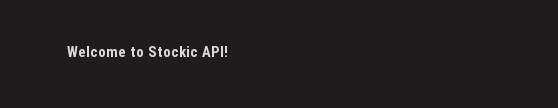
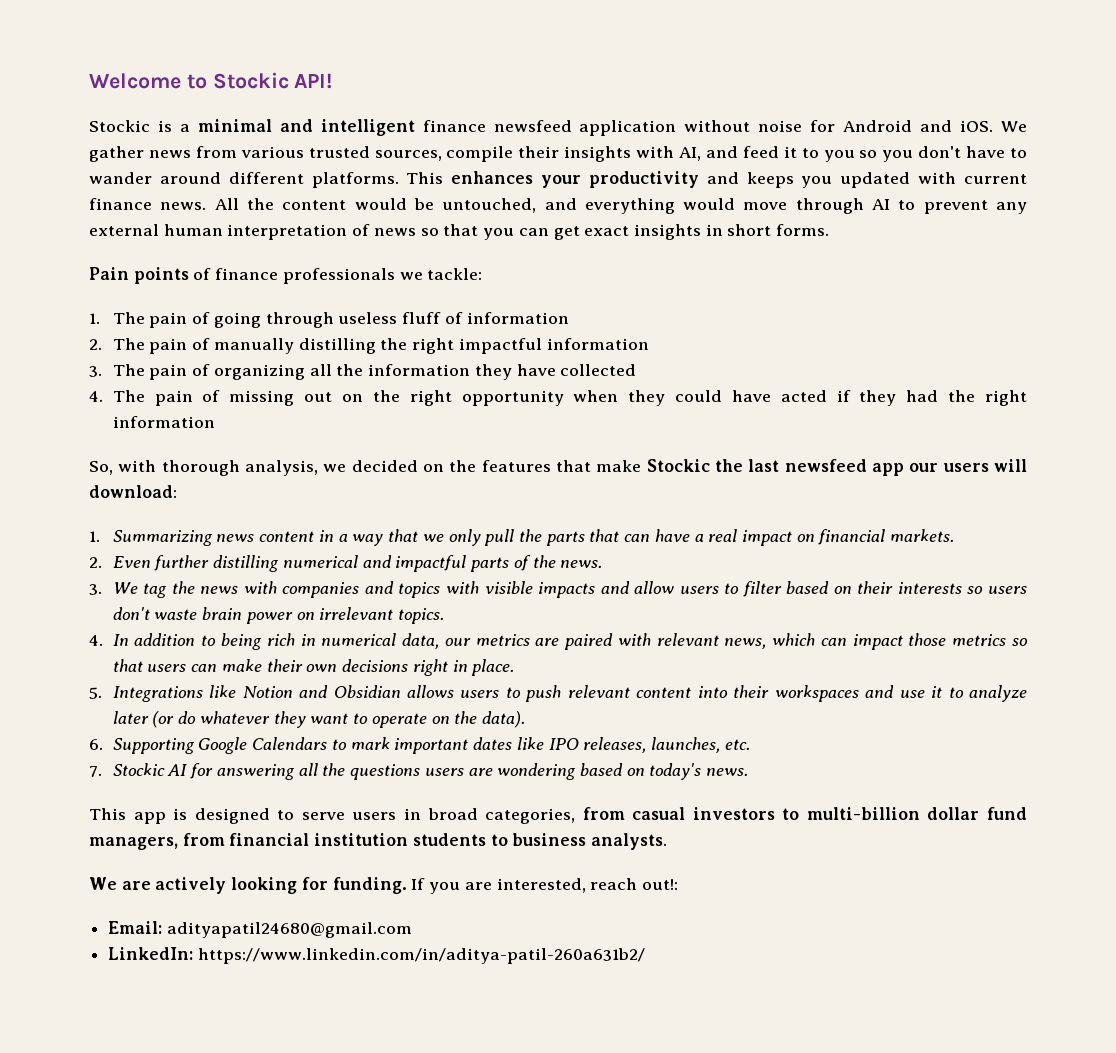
(228, 51) none -> [89,119,1027,136] [89,146,1027,162] [89,171,1027,188] [89,198,1027,214] [89,224,830,240] [89,267,483,284] [89,312,569,328] [89,338,649,354] [89,364,637,380] [89,390,1027,406] [112,416,215,428] [89,459,1028,476] [89,485,177,498] [89,529,955,546] [89,555,603,572] [89,581,1027,598] [112,607,445,624] [89,633,1028,650] [112,659,515,676] [89,685,1027,702] [112,711,525,728] [89,737,750,754] [89,763,749,780] [89,807,1027,824] [89,833,668,850] [89,877,678,894] [108,921,412,938] [108,947,645,964] // Stockic is a minimal and intelligent finance newsfeed application without noise for Android and iOS. We gather news from various trusted sources, compile their insights with AI, and feed it to you so you don't have to wander around different platforms. This enhances your productivity and keeps you updated with current finance news. All the content would be untouched, and everything would move through AI to prevent any external human interpretation of news so that you can get exact insights in short forms. // Pain points of finance professionals we tackle: // 1. The pain of going through useless fluff of information // 2. The pain of manually distilling the right impactful information // 3. The pain of organizing all the information they have collected // 4. The pain of missing out on the right opportunity when they could have acted if they had the right information // So, with thorough analysis, we decided on the features that make Stockic the last newsfeed app our users will download: // 1. Summarizing news content in a way that we only pull the parts that can have a real impact on financial markets. // 2. Even further distilling numerical and impactful parts of the news. // 3. We tag the news with companies and topics with visible impacts and allow users to filter based on their interests so users don't waste brain power on irrelevant topics. // 4. In addition to being rich in numerical data, our metrics are paired with relevant news, which can impact those metrics so that users can make their own decisions right in place. // 5. Integrations like Notion and Obsidian allows users to push relevant content into their workspaces and use it to analyze later (or do whatever they want to operate on the data). // 6. Supporting Google Calendars to mark important dates like IPO releases, launches, etc. // 7. Stockic AI for answering all the questions users are wondering based on today's news. // This app is designed to serve users in broad categories, from casual investors to multi-billion dollar fund managers, from financial institution students to business analysts. // We are actively looking for funding. If you are interested, reach out!: // Email: adityapatil24680@gmail.com // LinkedIn: https://www.linkedin.com/in/aditya-patil-260a631b2/

